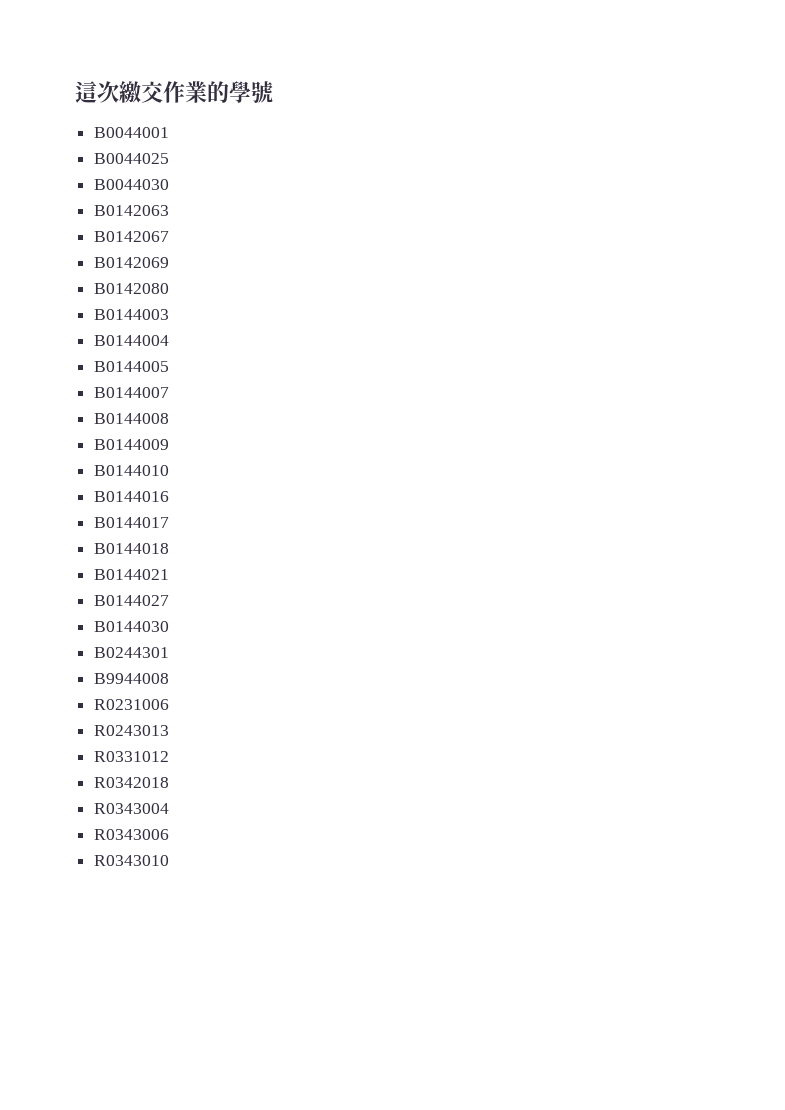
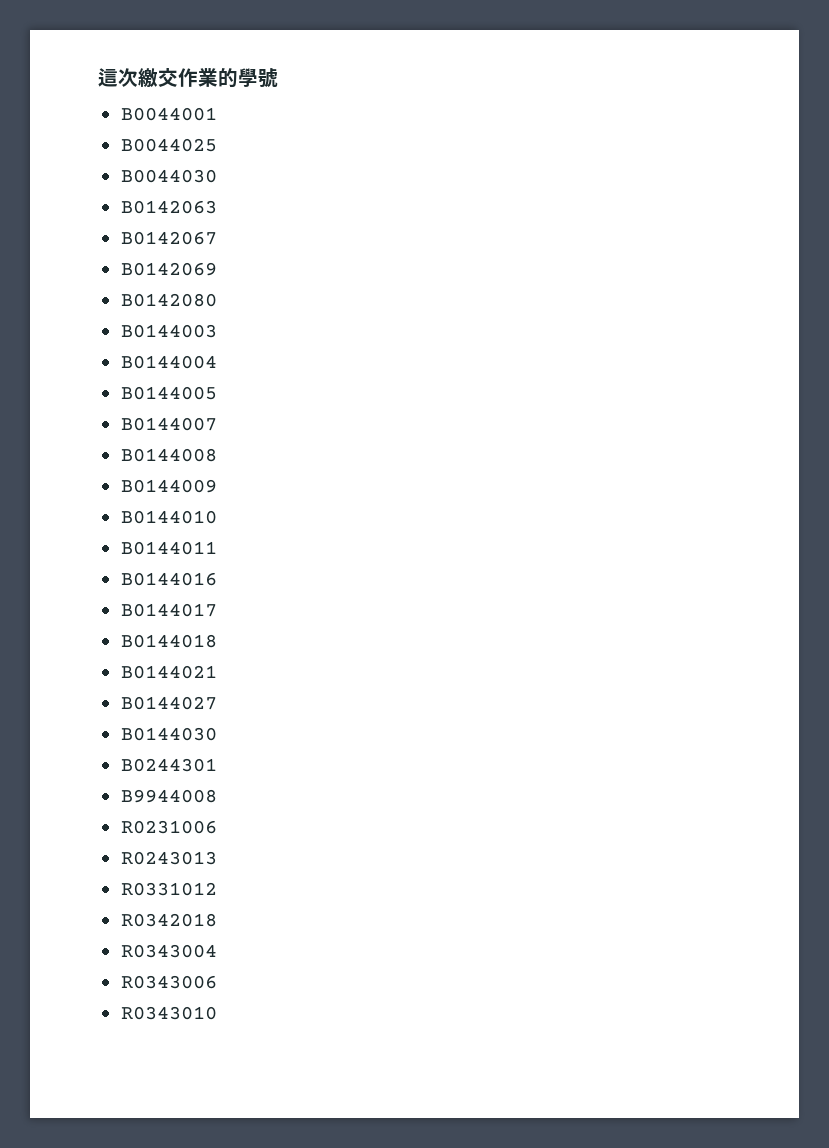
(170, 470) none -> [120,541,217,555] // B0144011

